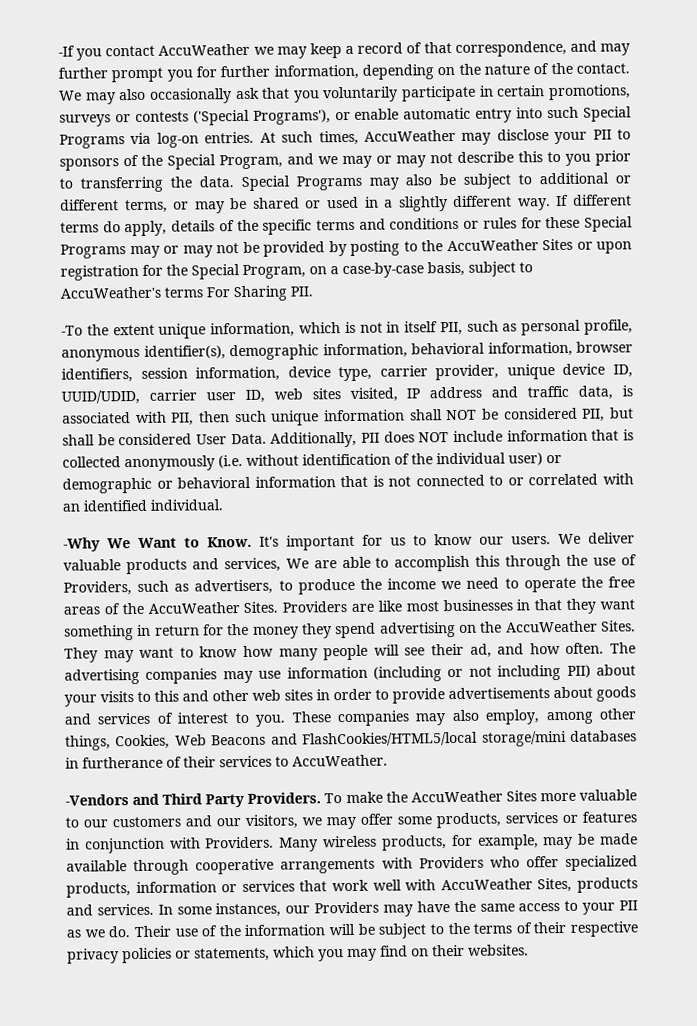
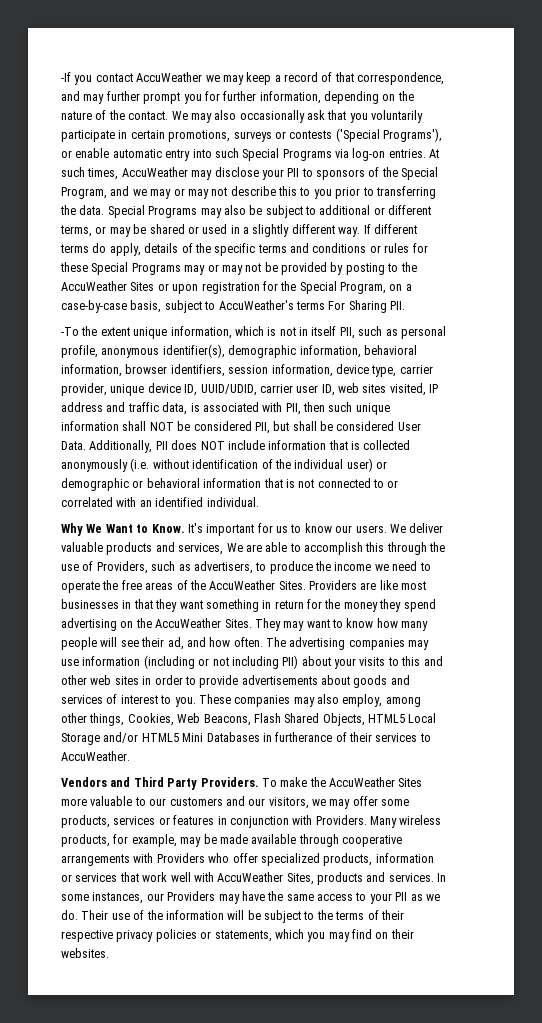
[63,537,101,552] -Why -> [61,523,83,536] Why
[211,730,637,747] Beacons and FlashCookies/HTML5/local storage/mini databases -> [203,713,437,726] [61,732,260,745] Beacons, Flash Shared Objects, HTML5 Local Storage and/or HTML5 Mini Databases
[65,794,129,806] -Vendors -> [61,777,107,787] Vendors

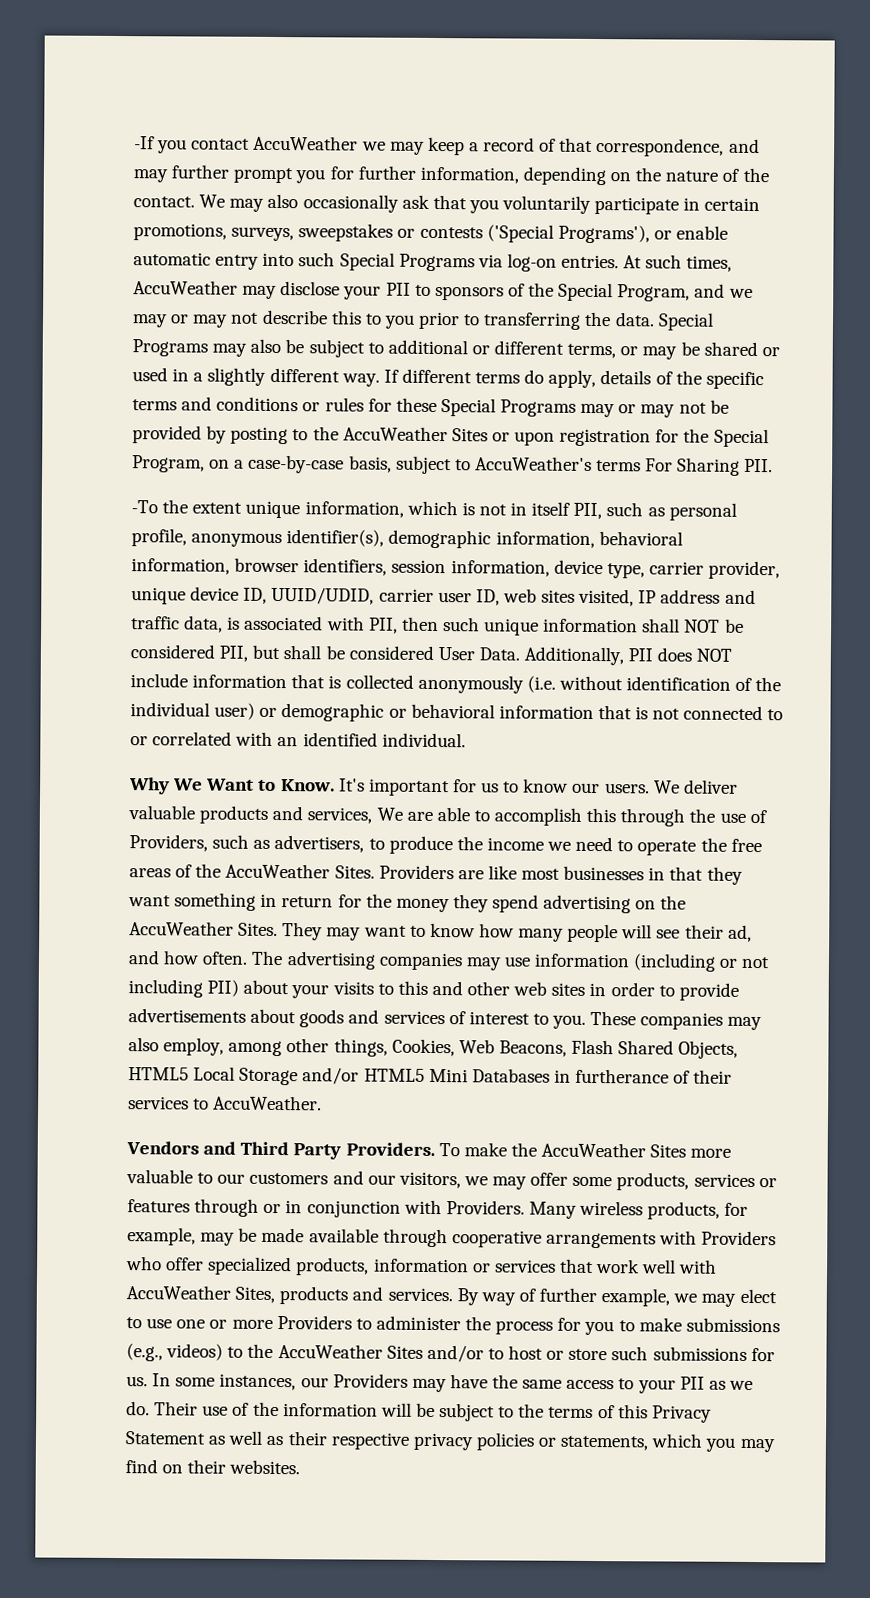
[233,131,272,142] surveys -> [231,223,394,242] surveys, sweepstakes
(215, 820) none -> [194,1198,282,1217] through or
(434, 877) none -> [456,1287,777,1307] [126,1315,780,1336] [126,1343,775,1363] [126,1376,148,1387] By way of further example, we may elect to use one or more Providers to administer the process for you to make submissions (e.g., videos) to the AccuWeather Sites and/or to host or store such submissions for us.
(379, 915) none -> [617,1404,712,1423] [125,1430,284,1446] this Privacy Statement as well as

